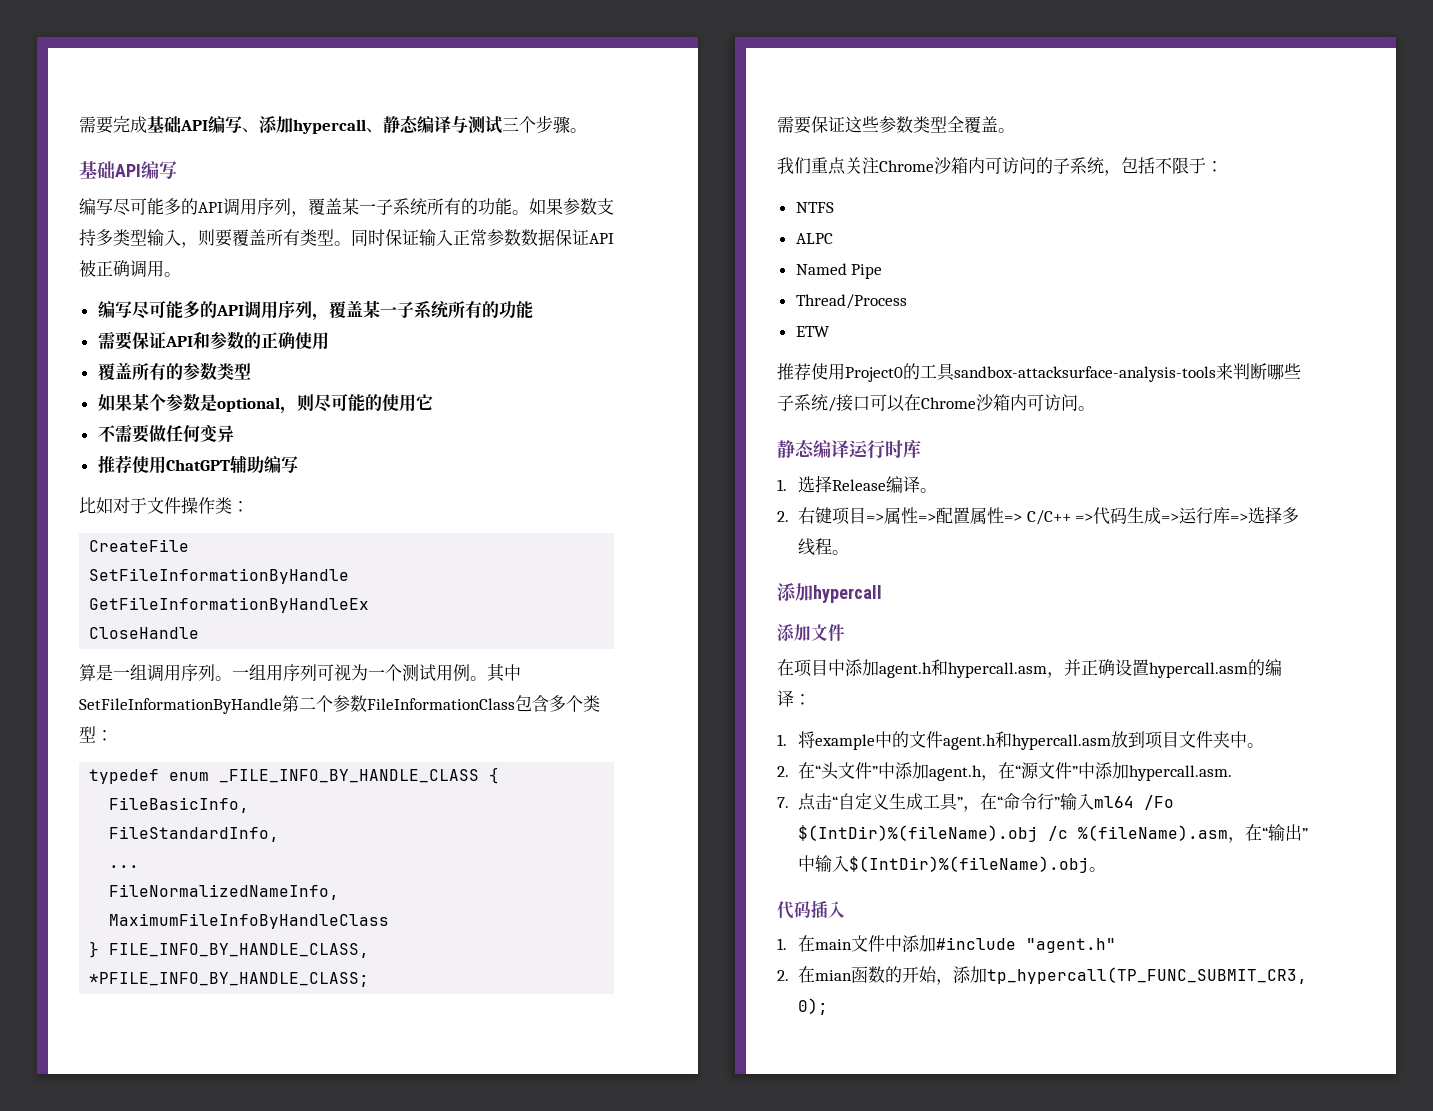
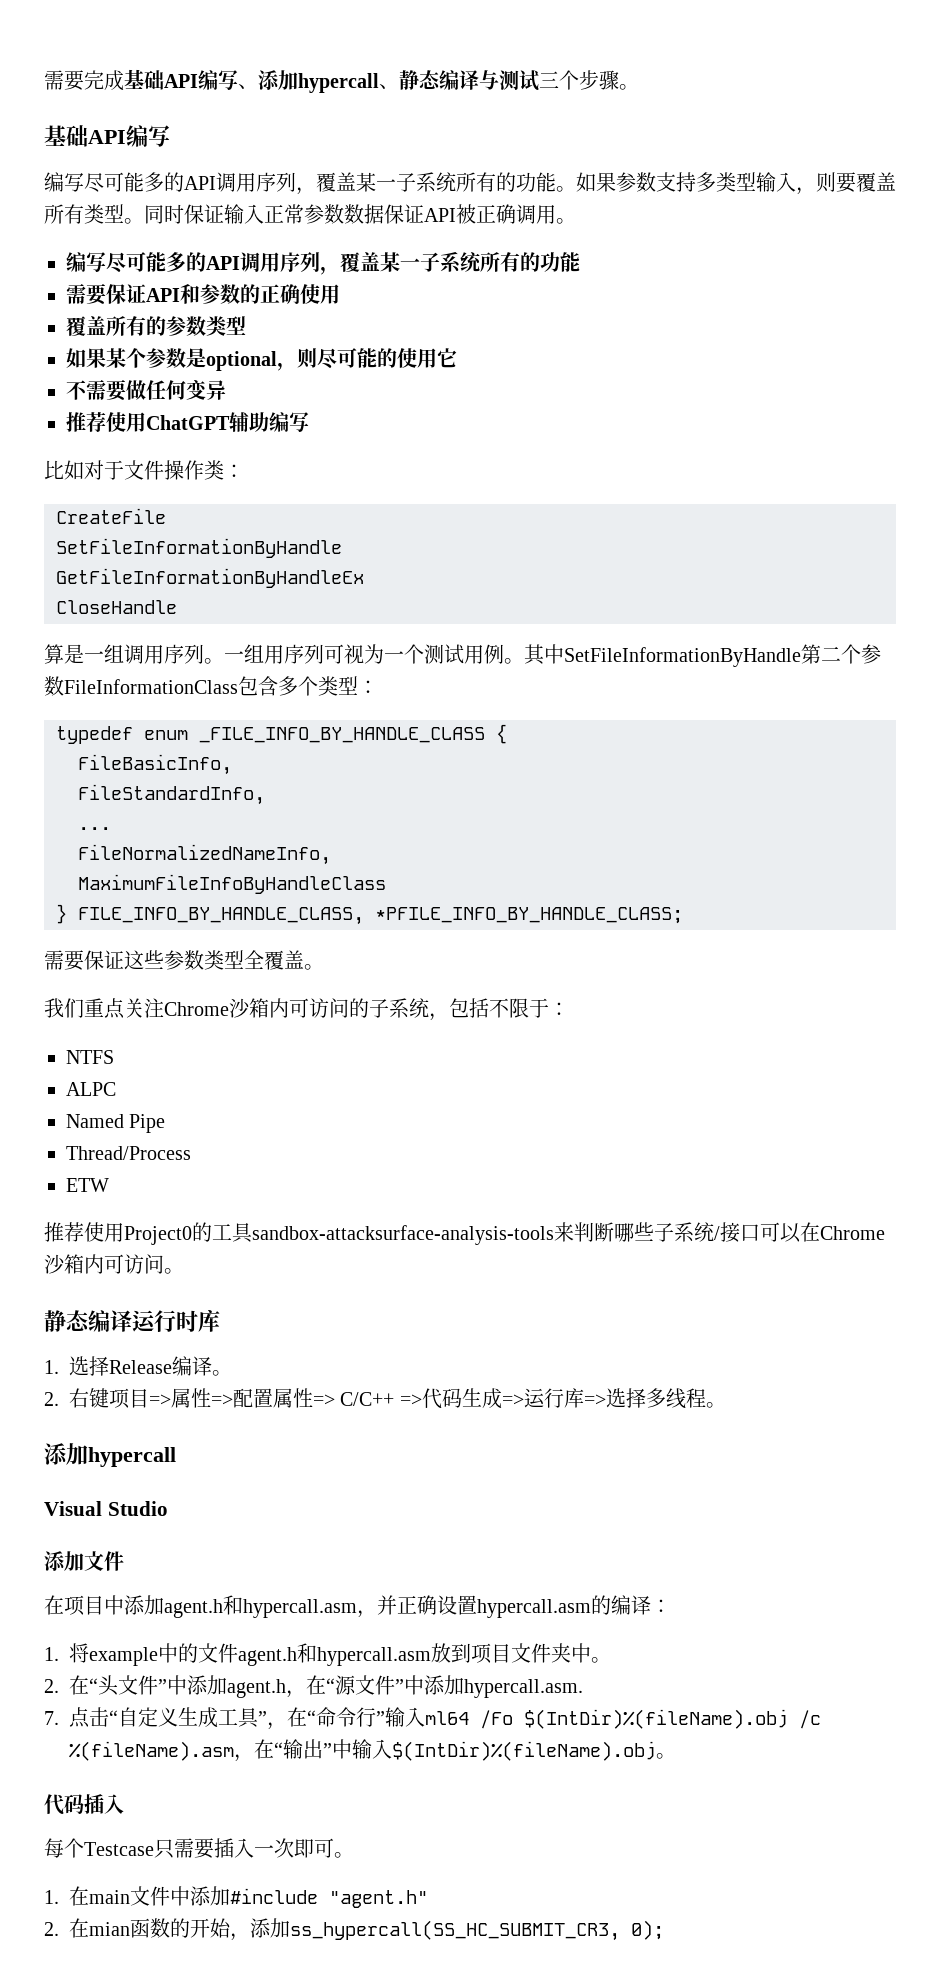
(882, 594) none -> [44,1501,168,1516] // Visual Studio
(845, 909) none -> [44,1838,354,1859] // 每个Testcase只需要插入一次即可。
[986,967,1307,984] tp_hypercall(TP_FUNC_SUBMIT_CR3, -> [290,1920,620,1941] ss_hypercall(SS_HC_SUBMIT_CR3,

